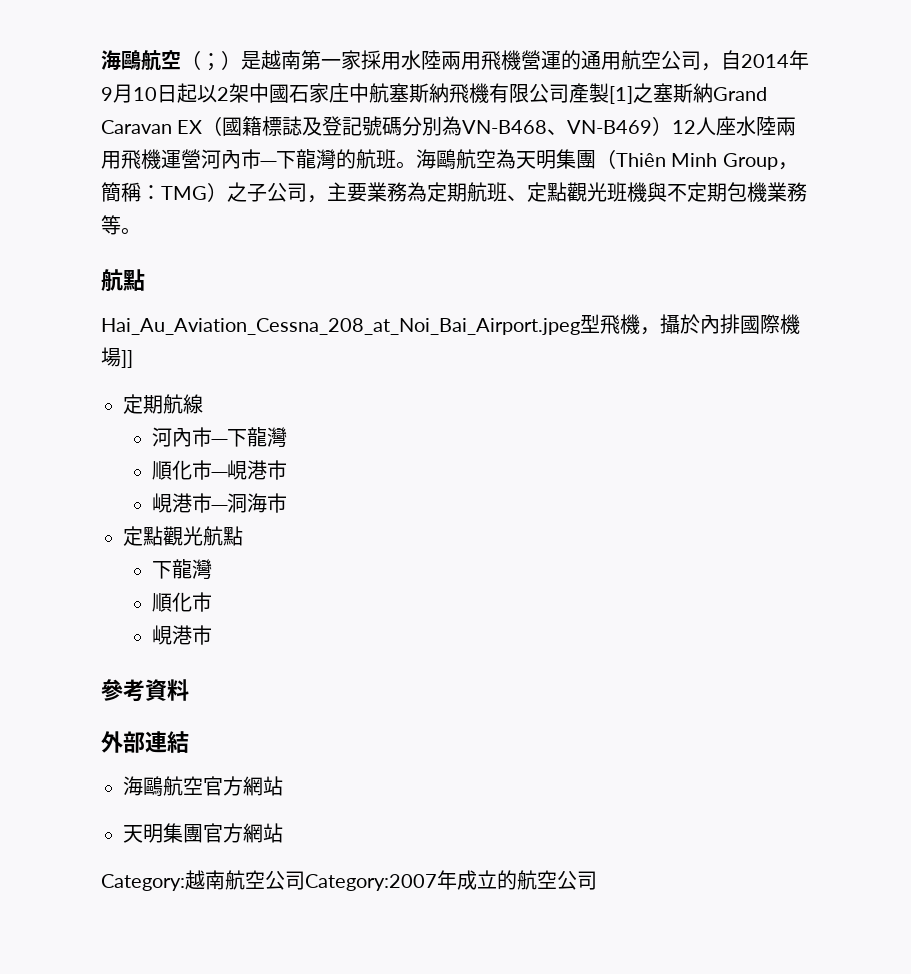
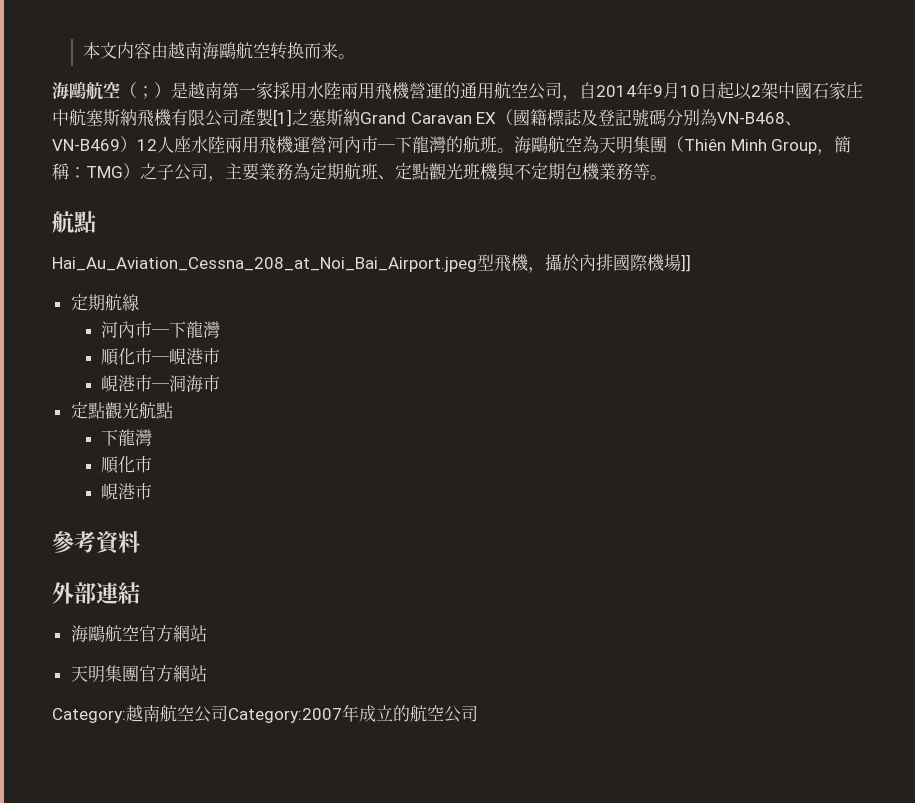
(101, 60) none -> [82,42,355,60] 本文内容由越南海鷗航空转换而来。 //

